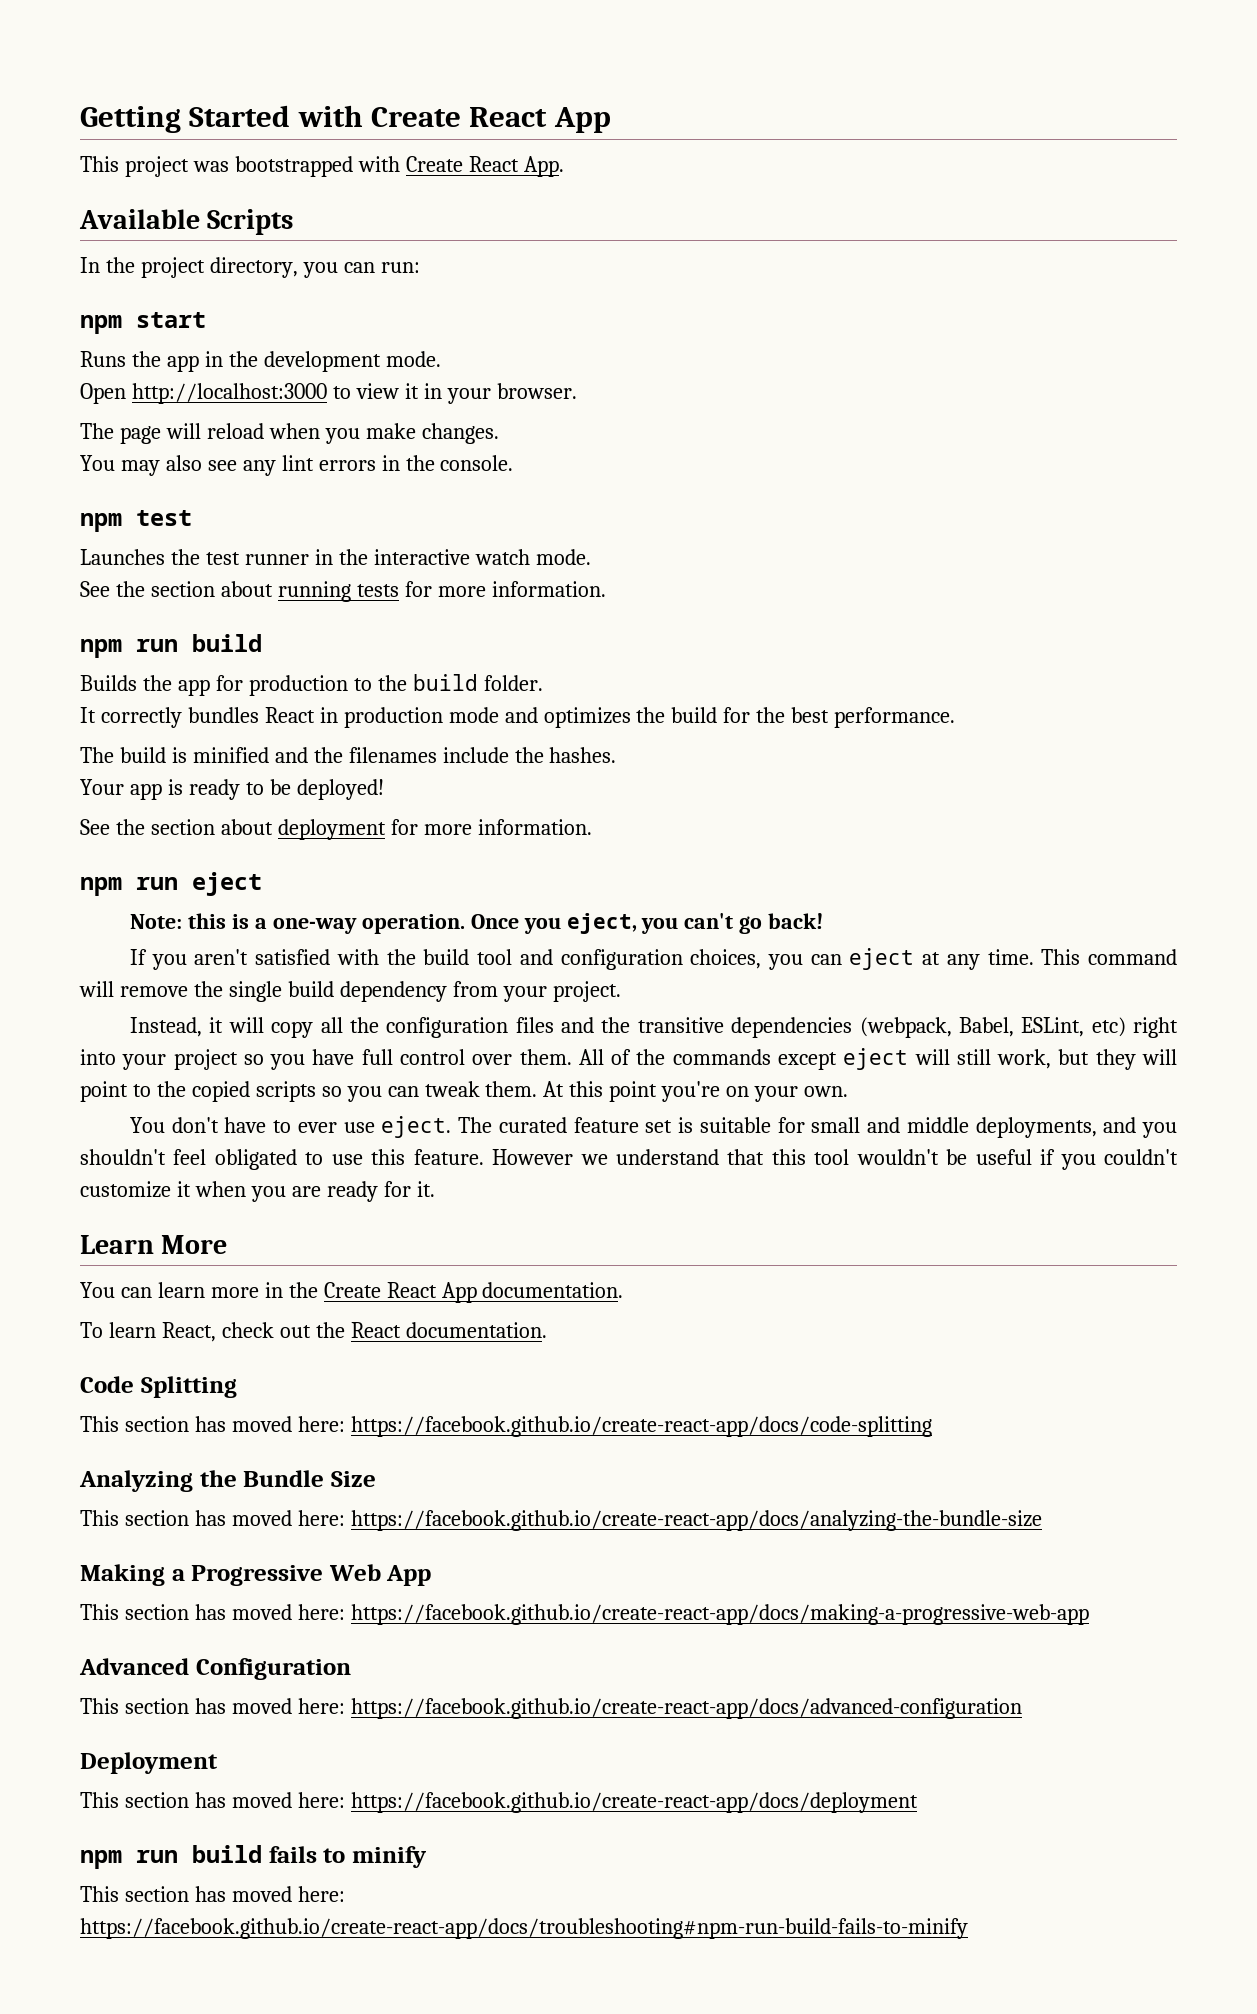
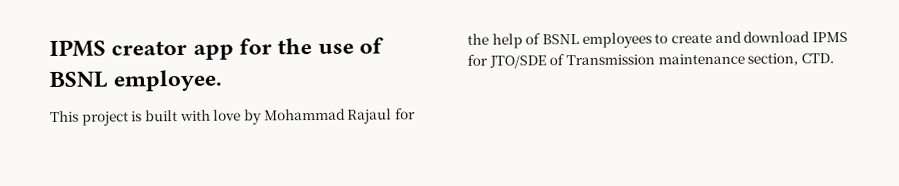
[80,105,611,133] [80,156,564,177] [79,209,294,235] [80,257,420,278] [80,312,206,334] [80,351,441,372] [80,383,577,404] [80,423,499,444] [80,455,514,476] [80,510,192,532] [80,549,591,565] [80,581,606,602] [80,634,262,658] [80,674,543,696] [80,707,956,728] [80,747,617,763] [80,779,384,800] [80,819,592,840] [80,872,262,896] [130,913,824,934] [130,948,1178,970] [79,981,621,1002] [130,1017,1178,1038] [80,1048,1178,1070] [80,1081,849,1102] [130,1116,1177,1138] [80,1149,1178,1170] [80,1181,435,1202] [80,1235,228,1254] [80,1282,624,1303] [80,1322,547,1342] [80,1376,237,1398] [80,1416,932,1437] [79,1470,376,1492] [80,1510,1042,1531] [80,1564,432,1586] [80,1604,1089,1625] [79,1658,351,1680] [80,1698,1022,1719] [80,1752,218,1774] [80,1792,918,1813] [80,1845,427,1869] [80,1886,345,1902] [80,1918,968,1939] Getting Started with Create React App // This project was bootstrapped with Create React App. // Available Scripts // In the project directory, you can run: // npm start // Runs the app in the development mode. // Open http://localhost:3000 to view it in your browser. // The page will reload when you make changes. // You may also see any lint errors in the console. // npm test // Launches the test runner in the interactive watch mode. // See the section about running tests for more information. // npm run build // Builds the app for production to the build folder. // It correctly bundles React in production mode and optimizes the build for the best performance. // The build is minified and the filenames include the hashes. // Your app is ready to be deployed! // See the section about deployment for more information. // npm run eject // Note: this is a one-way operation. Once you eject, you can't go back! // If you aren't satisfied with the build tool and configuration choices, you can eject at any time. This command will remove the single build dependency from your project. // Instead, it will copy all the configuration files and the transitive dependencies (webpack, Babel, ESLint, etc) right into your project so you have full control over them. All of the commands except eject will still work, but they will point to the copied scripts so you can tweak them. At this point you're on your own. // You don't have to ever use eject. The curated feature set is suitable for small and middle deployments, and you shouldn't feel obligated to use this feature. However we understand that this tool wouldn't be useful if you couldn't customize it when you are ready for it. // Learn More // You can learn more in the Create React App documentation. // To learn React, check out the React documentation. // Code Splitting // This section has moved here: https://facebook.github.io/create-react-app/docs/code-splitting // Analyzing the Bundle Size // This section has moved here: https://facebook.github.io/create-react-app/docs/analyzing-the-bundle-size // Making a Progressive Web App // This section has moved here: https://facebook.github.io/create-react-app/docs/making-a-progressive-web-app // Advanced Configuration // This section has moved here: https://facebook.github.io/create-react-app/docs/advanced-configuration // Deployment // This section has moved here: https://facebook.github.io/create-react-app/docs/deployment // npm run build fails to minify // This section has moved here: https://facebook.github.io/create-react-app/docs/troubleshooting#npm-run-build-fails-to-minify -> [49,37,385,60] [49,69,223,92] [50,108,416,126] [467,31,848,49] [467,53,834,69] IPMS creator app for the use of BSNL employee. // This project is built with love by Mohammad Rajaul for the help of BSNL employees to create and download IPMS for JTO/SDE of Transmission maintenance section, CTD.

